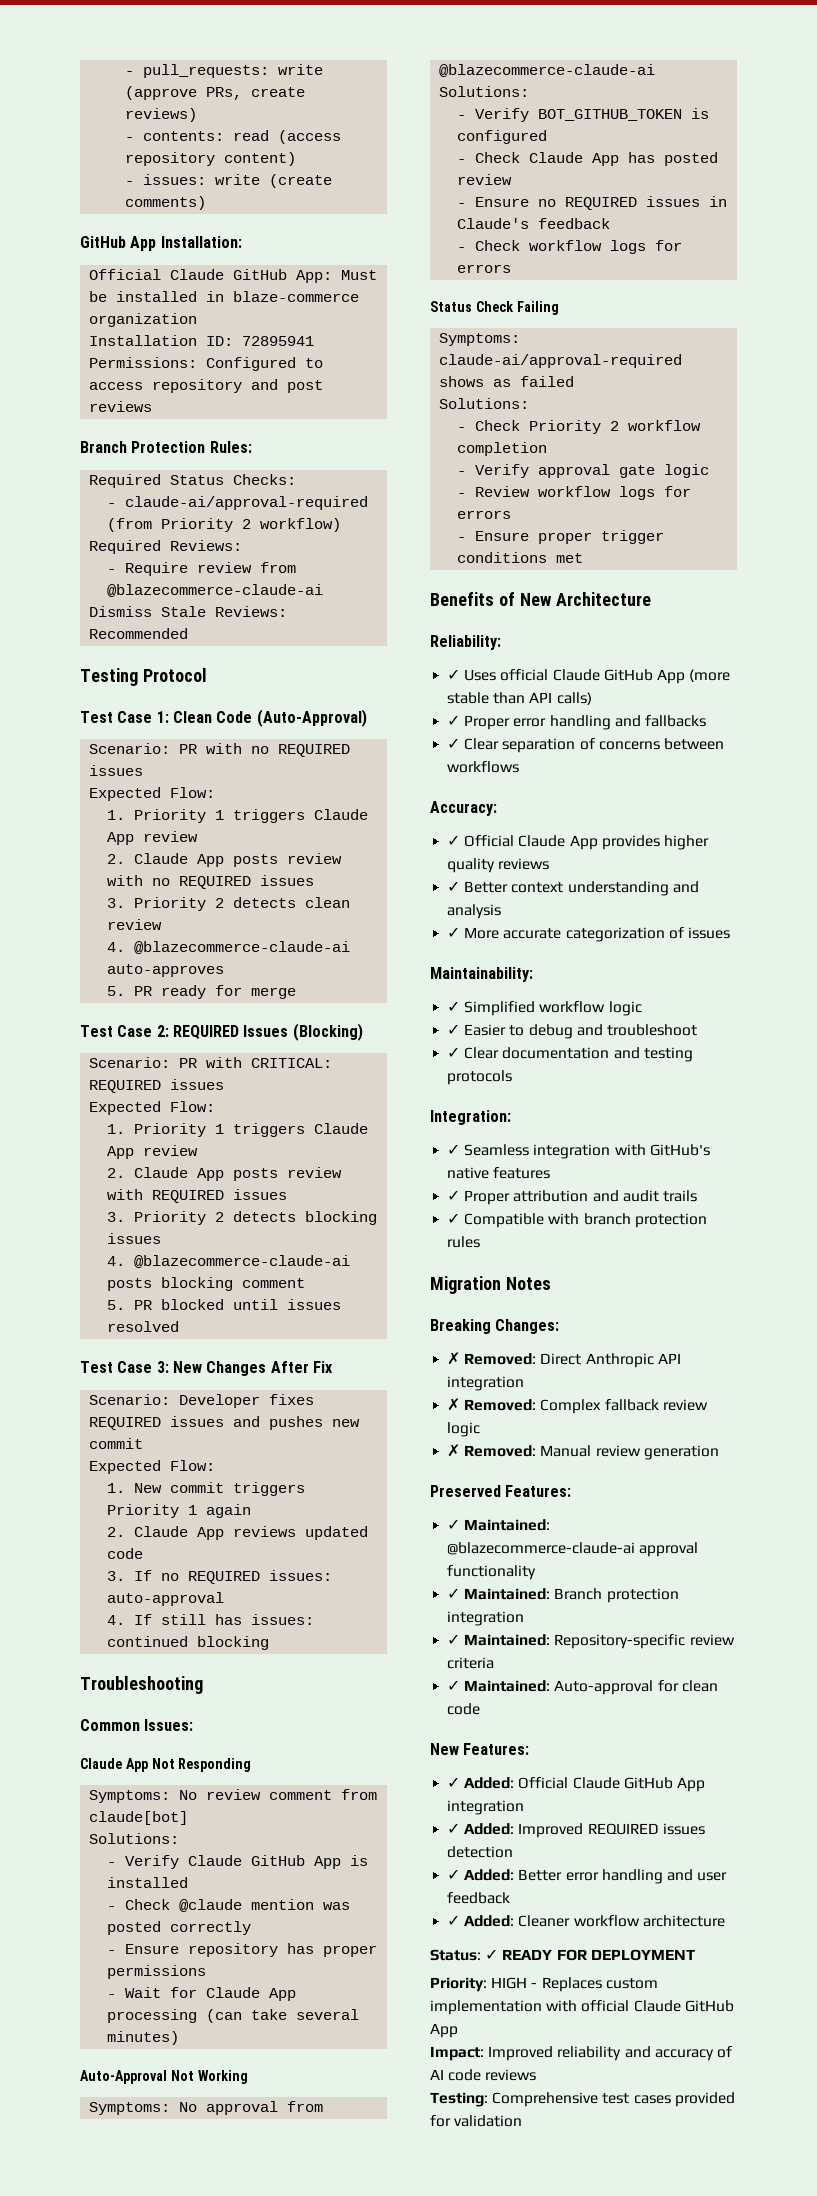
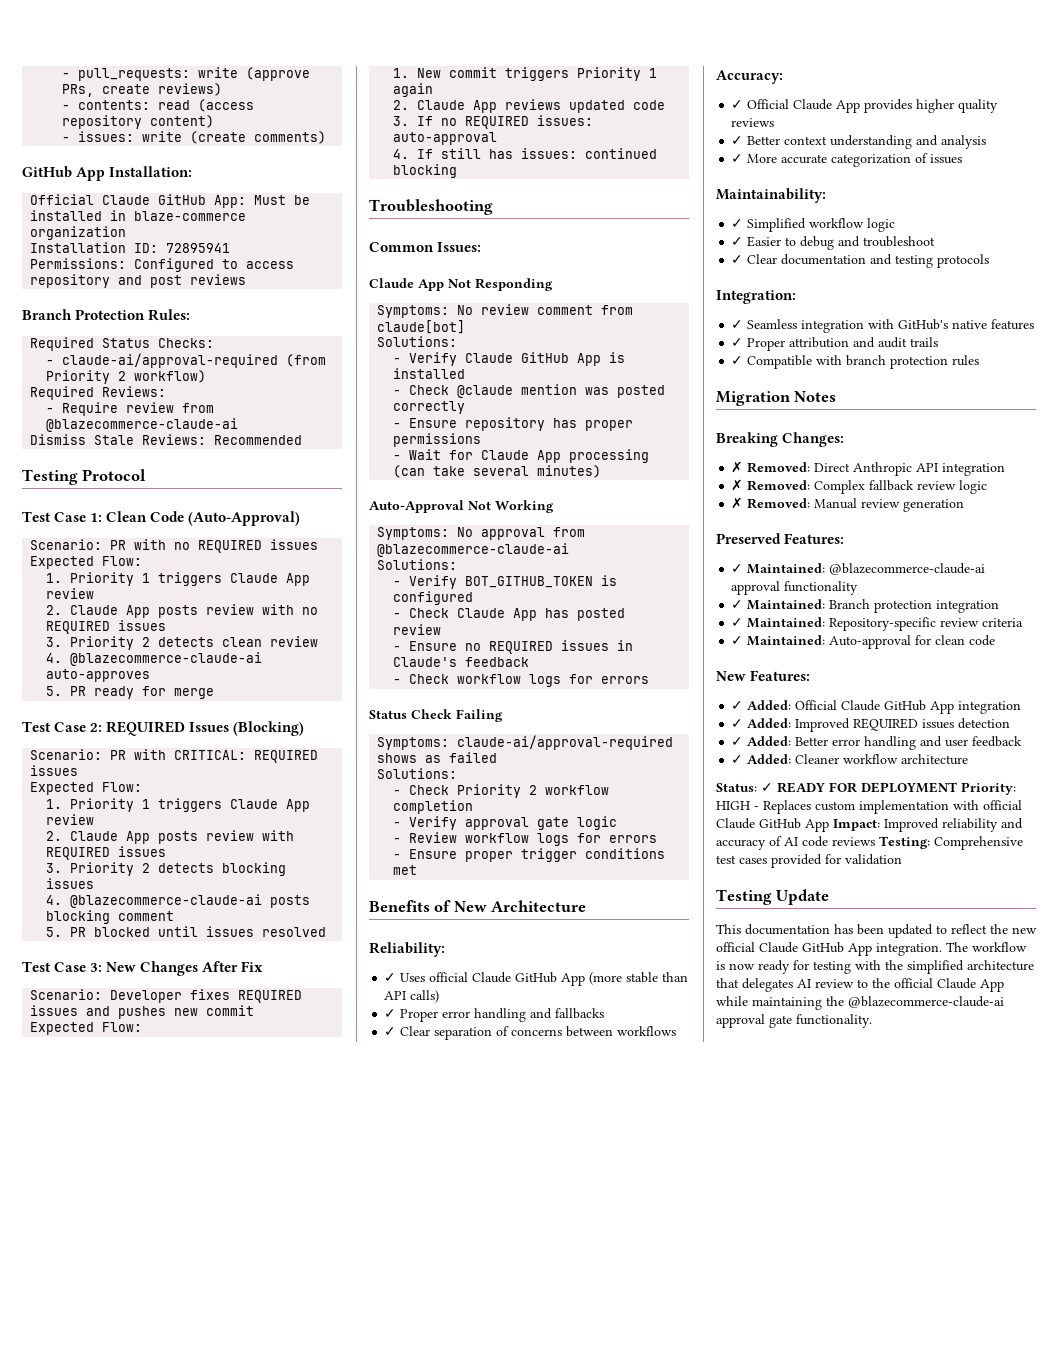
(695, 1955) // -> (958, 787) none
(458, 2030) // -> (829, 825) none
(537, 2075) // -> (875, 841) none
(523, 2121) none -> [716,889,830,905] [716,924,1037,938] [716,942,1027,956] [716,960,1034,974] [716,978,1004,992] [716,996,1004,1010] [716,1014,872,1028] // Testing Update // This documentation has been updated to reflect the new official Claude GitHub App integration. The workflow is now ready for testing with the simplified architecture that delegates AI review to the official Claude App while maintaining the @blazecommerce-claude-ai approval gate functionality.

